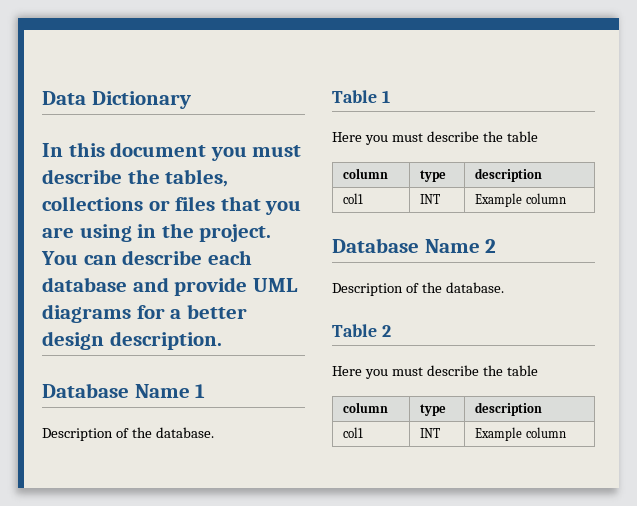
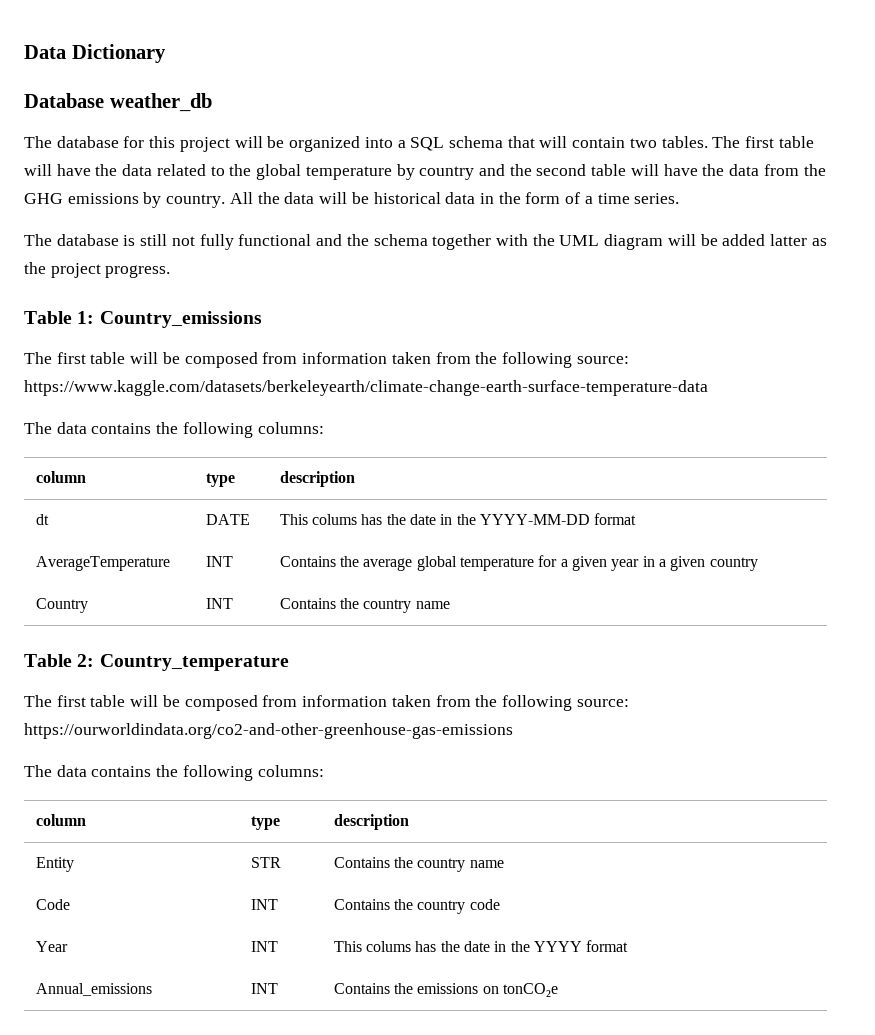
[42,142,302,161] [42,169,229,187] [42,196,302,215] [42,223,272,242] [41,250,252,265] [42,277,298,296] [42,304,247,323] [42,331,222,350] [42,383,206,398] [42,427,214,441] [332,90,390,103] [332,131,538,145] [343,168,389,179] [420,170,447,182] [475,168,543,182] [343,193,364,204] [420,194,441,204] [475,193,566,207] [332,238,497,253] [332,282,504,296] [332,324,391,337] [332,365,538,379] [343,402,389,413] [420,404,447,416] [475,402,543,416] [343,427,364,438] [420,428,441,438] [475,427,566,441] In this document you must describe the tables, collections or files that you are using in the project. You can describe each database and provide UML diagrams for a better design description. // Database Name 1 // Description of the database. // Table 1 // Here you must describe the table // column | type | description // col1 | INT | Example column // Database Name 2 // Description of the database. // Table 2 // Here you must describe the table // column | type | description // col1 | INT | Example column -> [24,93,212,112] [24,136,814,152] [24,164,826,180] [24,192,680,208] [24,234,827,250] [24,262,171,278] [24,311,262,328] [24,352,629,368] [24,380,708,396] [24,422,324,438] [35,471,86,483] [205,473,235,487] [279,471,355,487] [35,514,49,525] [205,514,250,525] [279,513,637,525] [35,556,170,571] [205,556,233,567] [279,555,758,571] [35,598,88,613] [205,598,233,609] [279,598,450,613] [24,654,289,671] [24,695,629,711] [24,723,513,739] [24,765,324,781] [35,814,86,826] [250,816,280,830] [333,814,409,830] [35,857,74,872] [250,857,281,868] [333,857,504,872] [35,899,70,910] [250,899,278,910] [333,899,500,914] [35,941,68,952] [250,941,278,952] [333,940,629,952] [35,983,152,996] [250,983,278,994] [333,983,559,997] Database weather_db // The database for this project will be organized into a SQL schema that will contain two tables. The first table will have the data related to the global temperature by country and the second table will have the data from the GHG emissions by country. All the data will be historical data in the form of a time series. // The database is still not fully functional and the schema together with the UML diagram will be added latter as the project progress. // Table 1: Country_emissions // The first table will be composed from information taken from the following source: https://www.kaggle.com/datasets/berkeleyearth/climate-change-earth-surface-temperature-data // The data contains the following columns: // column | type | description // dt | DATE | This colums has the date in the YYYY-MM-DD format // AverageTemperature | INT | Contains the average global temperature for a given year in a given country // Country | INT | Contains the country name // Table 2: Country_temperature // The first table will be composed from information taken from the following source: https://ourworldindata.org/co2-and-other-greenhouse-gas-emissions // The data contains the following columns: // column | type | description // Entity | STR | Contains the country name // Code | INT | Contains the country code // Year | INT | This colums has the date in the YYYY format // Annual_emissions | INT | Contains the emissions on tonCO₂e

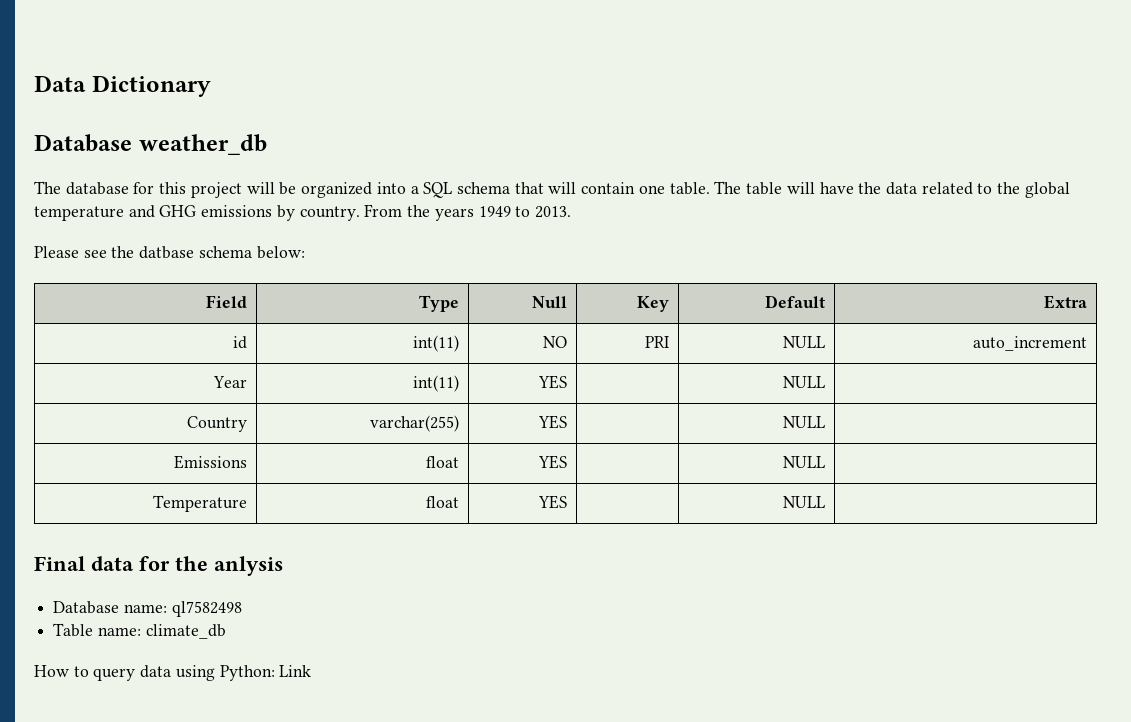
[629,136,775,148] two tables. The first -> [638,181,742,195] one table. The
[396,164,826,180] [24,192,680,208] [24,234,827,250] [24,262,171,278] [24,311,262,328] [24,352,629,368] [24,380,708,396] [24,422,324,438] [35,471,86,483] [205,473,235,487] [279,471,355,487] [35,514,49,525] [205,514,250,525] [279,513,637,525] [35,556,170,571] [205,556,233,567] [279,555,758,571] [35,598,88,613] [205,598,233,609] [279,598,450,613] [24,654,289,671] [24,695,629,711] [24,723,513,739] [24,765,324,781] [35,814,86,826] [250,816,280,830] [333,814,409,830] [35,857,74,872] [250,857,281,868] [333,857,504,872] [35,899,70,910] [250,899,278,910] [333,899,500,914] [35,941,68,952] [250,941,278,952] [333,940,629,952] [35,983,152,996] [250,983,278,994] [333,983,559,997] by country and the second table will have the data from the GHG emissions by country. All the data will be historical data in the form of a time series. // The database is still not fully functional and the schema together with the UML diagram will be added latter as the project progress. // Table 1: Country_emissions // The first table will be composed from information taken from the following source: https://www.kaggle.com/datasets/berkeleyearth/climate-change-earth-surface-temperature-data // The data contains the following columns: // column | type | description // dt | DATE | This colums has the date in the YYYY-MM-DD format // AverageTemperature | INT | Contains the average global temperature for a given year in a given country // Country | INT | Contains the country name // Table 2: Country_temperature // The first table will be composed from information taken from the following source: https://ourworldindata.org/co2-and-other-greenhouse-gas-emissions // The data contains the following columns: // column | type | description // Entity | STR | Contains the country name // Code | INT | Contains the country code // Year | INT | This colums has the date in the YYYY format // Annual_emissions | INT | Contains the emissions on tonCO₂e -> [128,204,571,221] [34,246,305,259] [206,295,248,308] [419,295,460,312] [532,296,568,308] [637,296,670,312] [765,295,826,308] [1044,295,1088,309] [233,336,248,349] [413,335,460,352] [543,336,568,348] [645,336,670,348] [783,336,826,348] [973,336,1088,351] [213,376,248,388] [413,375,460,392] [538,375,568,389] [783,376,826,388] [187,416,248,432] [370,415,460,432] [538,415,568,429] [783,416,826,428] [174,455,248,469] [426,456,460,468] [538,455,568,469] [783,456,826,468] [153,495,248,512] [426,496,460,508] [538,495,568,509] [783,496,826,508] [34,556,283,576] [53,601,242,617] [53,623,226,639] [34,665,312,681] and GHG emissions by country. From the years 1949 to 2013. // Please see the datbase schema below: // Field | Type | Null | Key | Default | Extra // id | int(11) | NO | PRI | NULL | auto_increment // Year | int(11) | YES | | NULL | // Country | varchar(255) | YES | | NULL | // Emissions | float | YES | | NULL | // Temperature | float | YES | | NULL | // Final data for the anlysis // Database name: ql7582498 // Table name: climate_db // How to query data using Python: Link

